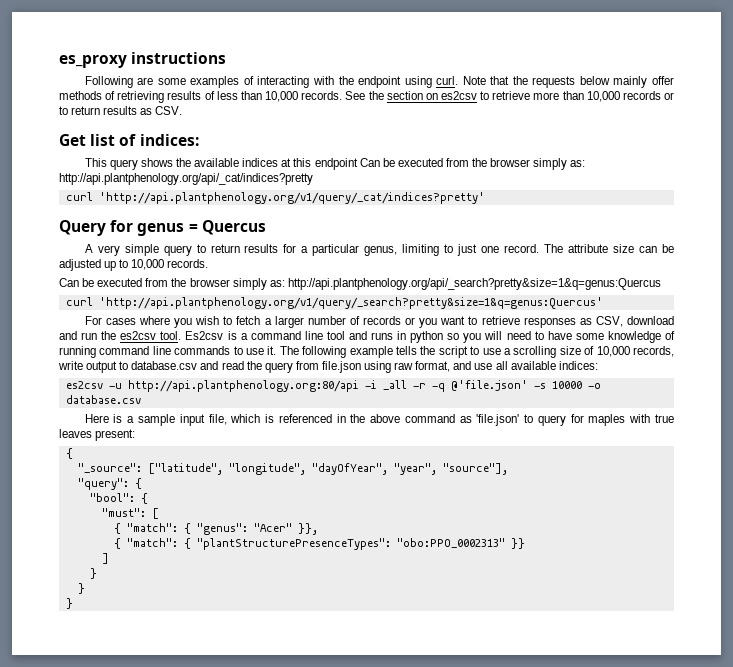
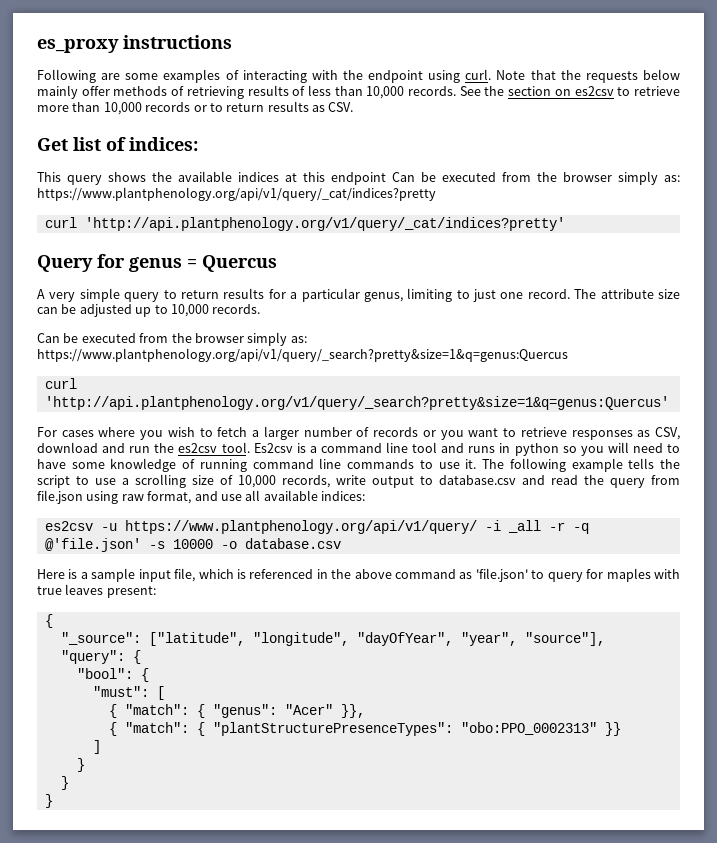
[59,173,313,185] http://api.plantphenology.org/api/_cat/indices?pretty -> [37,187,436,201] https://www.plantphenology.org/api/v1/query/_cat/indices?pretty
[287,278,661,290] http://api.plantphenology.org/api/_search?pretty&size=1&q=genus:Quercus -> [37,348,568,362] https://www.plantphenology.org/api/v1/query/_search?pretty&size=1&q=genus:Quercus
[127,380,359,392] http://api.plantphenology.org:80/api -> [124,520,477,534] https://www.plantphenology.org/api/v1/query/

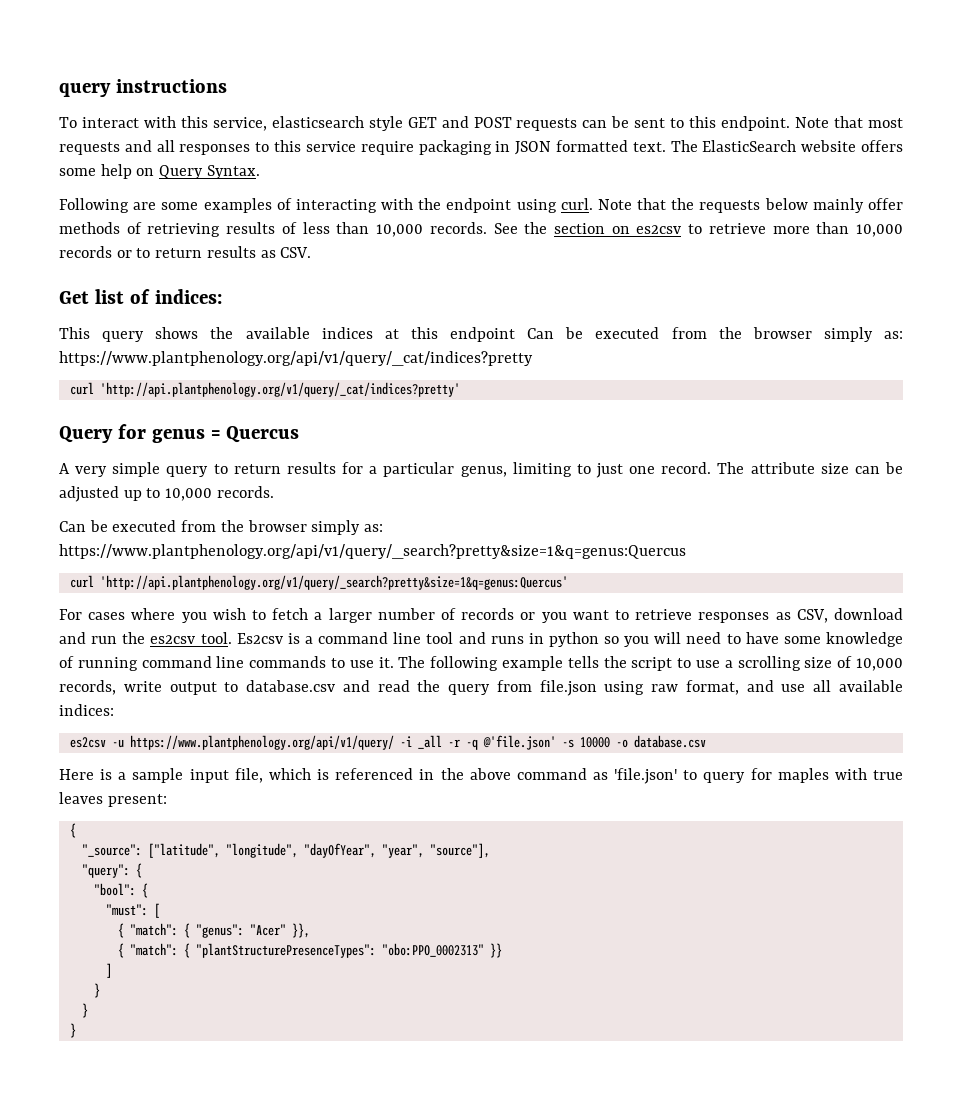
[37,39,119,53] es_proxy -> [59,83,111,97] query
(232, 42) none -> [59,116,903,131] [59,140,903,155] [59,164,260,179] // To interact with this service, elasticsearch style GET and POST requests can be sent to this endpoint. Note that most requests and all responses to this service require packaging in JSON formatted text. The ElasticSearch website offers some help on Query Syntax.

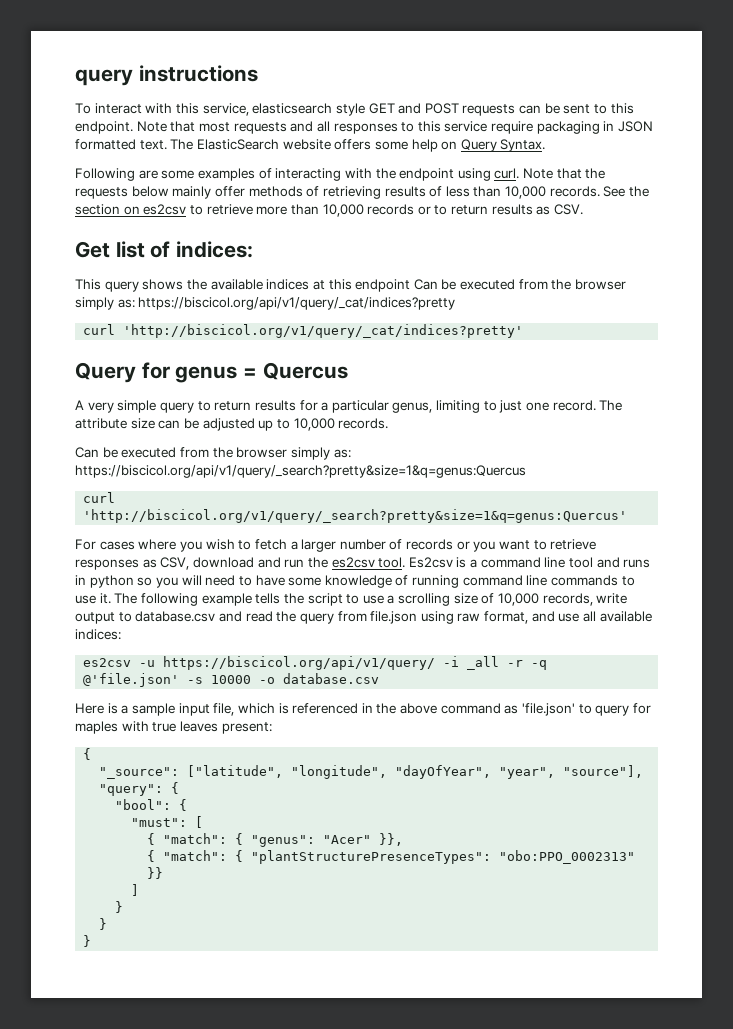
[59,351,533,366] [69,382,460,397] https://www.plantphenology.org/api/v1/query/_cat/indices?pretty // curl 'http://api.plantphenology.org/v1/query/_cat/indices?pretty' -> [138,297,456,310] [83,324,524,338] https://biscicol.org/api/v1/query/_cat/indices?pretty // curl 'http://biscicol.org/v1/query/_cat/indices?pretty'
[59,544,686,559] [69,575,568,590] https://www.plantphenology.org/api/v1/query/_search?pretty&size=1&q=genus:Quercus // curl 'http://api.plantphenology.org/v1/query/_search?pretty&size=1&q=genus:Quercus' -> [75,465,526,478] [83,492,116,503] [83,509,628,523] https://biscicol.org/api/v1/query/_search?pretty&size=1&q=genus:Quercus // curl 'http://biscicol.org/v1/query/_search?pretty&size=1&q=genus:Quercus'
[129,735,394,750] https://www.plantphenology.org/api/v1/query/ -> [163,656,436,670] https://biscicol.org/api/v1/query/

